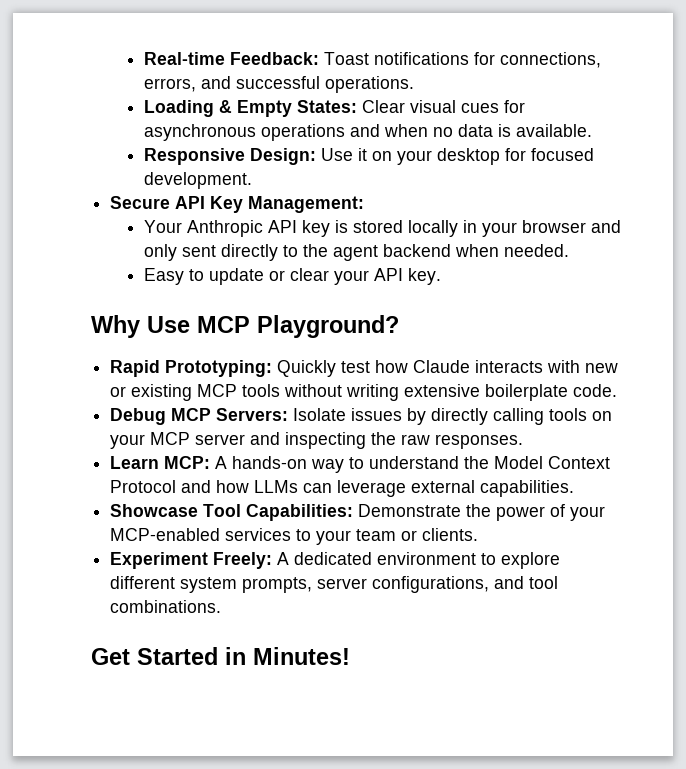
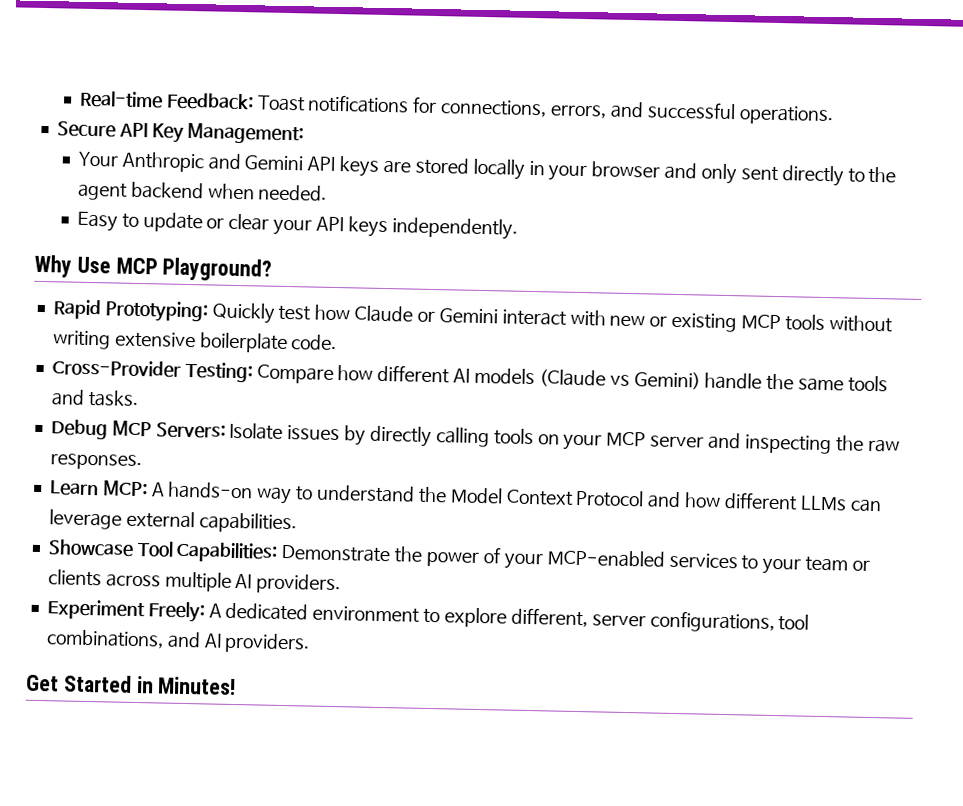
[143,100,525,117] [143,124,592,141] [143,148,594,165] [143,172,252,189] // Loading & Empty States: Clear visual cues for asynchronous operations and when no data is available. // Responsive Design: Use it on your desktop for focused development. -> (834, 115) none
[267,220,348,237] API key is -> [207,153,412,177] and Gemini API keys are
[407,268,441,285] key. -> [347,216,518,240] keys independently.
[475,360,544,373] interacts -> [416,308,567,326] or Gemini interact
(618, 390) none -> [51,359,888,393] [50,389,139,407] // Cross-Provider Testing: Compare how different AI models (Claude vs Gemini) handle the same tools and tasks.
(250, 486) none -> [723,491,798,511] different
[422,528,479,541] clients. -> [47,569,342,595] clients across multiple AI providers.
[110,576,559,593] [110,600,222,613] different system prompts, server configurations, and tool combinations. -> [510,607,810,634] [45,629,311,654] different, server configurations, tool combinations, and AI providers.

